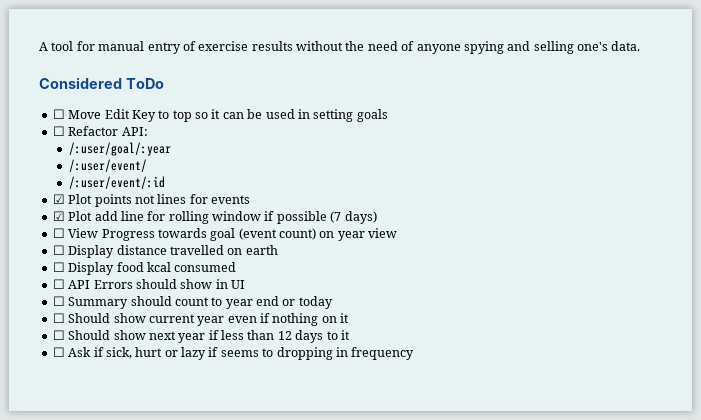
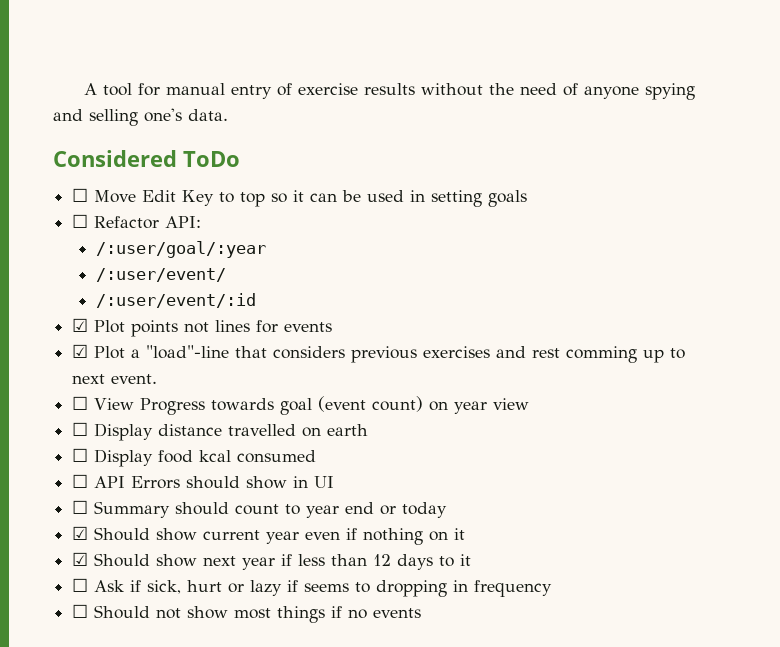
[94,211,377,224] add line for rolling window if possible (7 days) -> [131,345,686,363] [72,374,158,384] a "load"-line that considers previous exercises and rest comming up to next event.
[52,313,65,323] ☐ -> [72,526,89,540] ☑
[52,330,65,340] ☐ -> [72,552,89,566] ☑
(415, 353) none -> [72,604,422,623] // ☐ Should not show most things if no events

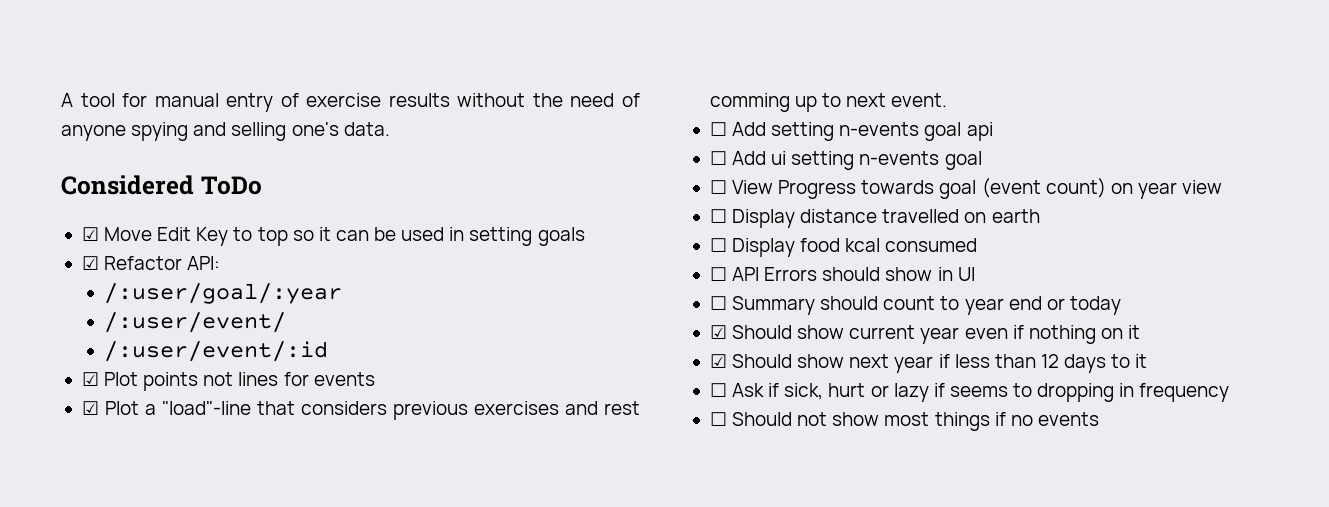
[72,188,89,202] ☐ -> [81,227,99,241] ☑
[72,214,89,228] ☐ -> [81,256,99,270] ☑
(158, 379) none -> [709,122,993,141] [709,151,982,170] // ☐ Add setting n-events goal api // ☐ Add ui setting n-events goal

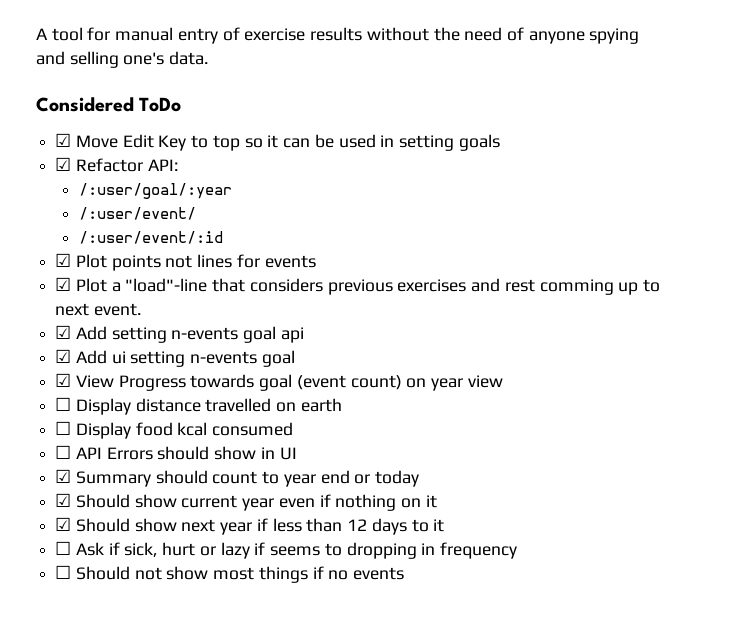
[709,122,727,136] ☐ -> [55,325,72,339] ☑
[709,151,727,165] ☐ -> [55,349,72,363] ☑
[709,180,727,194] ☐ -> [55,373,72,387] ☑
[709,296,727,310] ☐ -> [55,469,72,483] ☑

